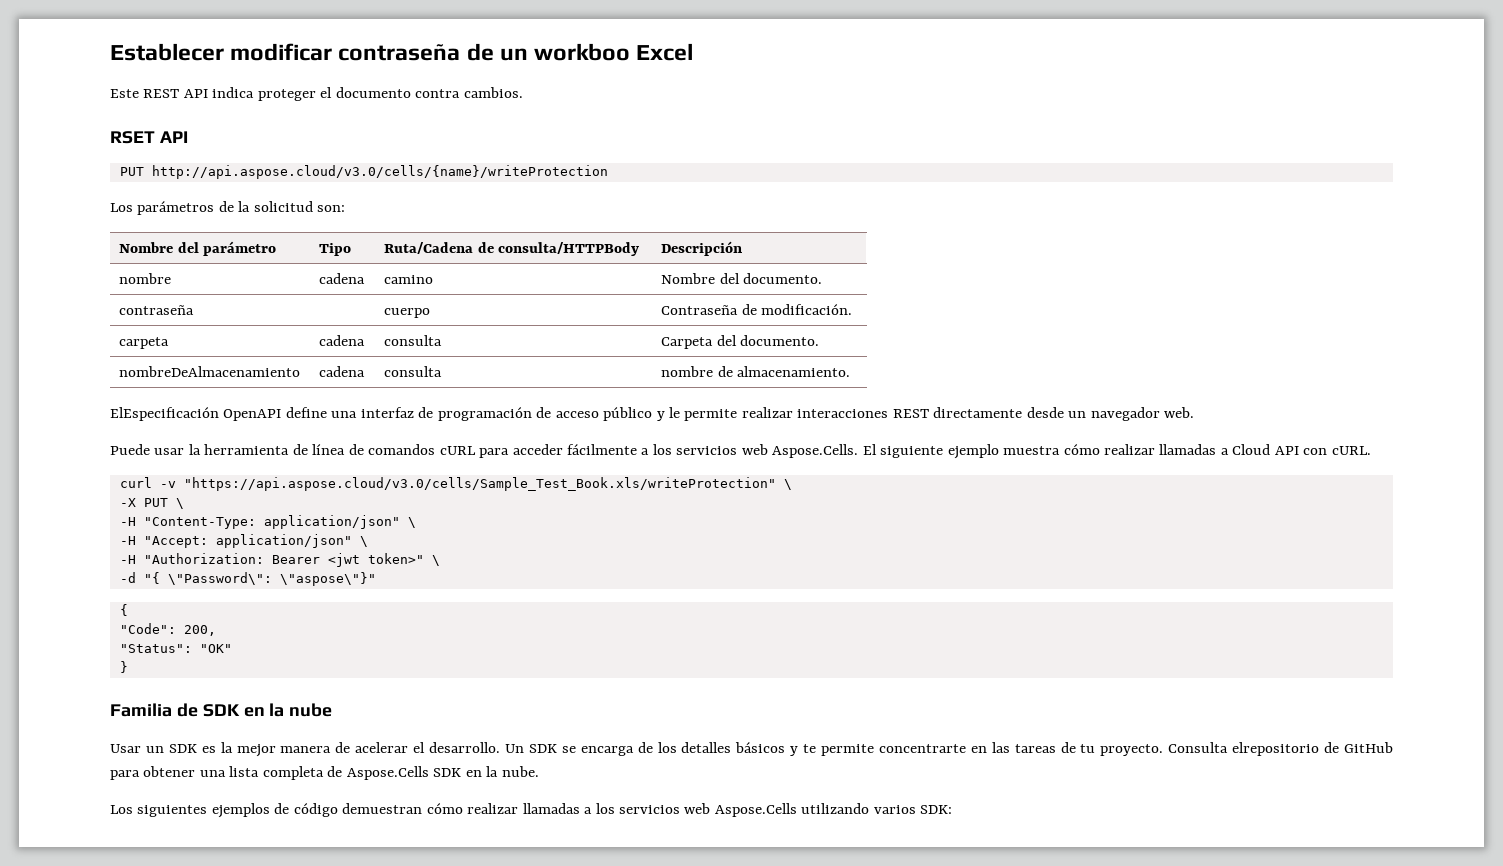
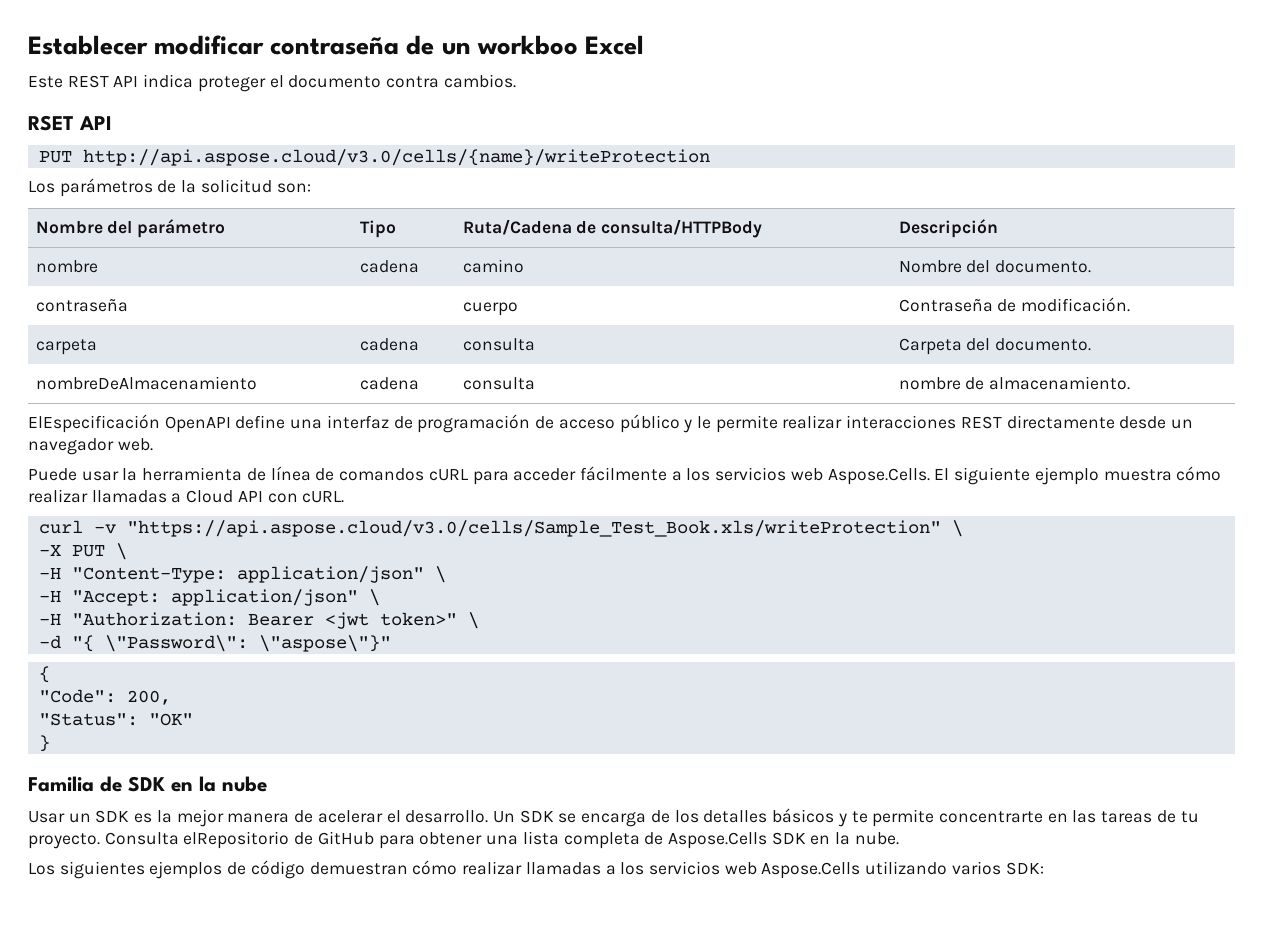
[1232,742,1320,756] elrepositorio -> [183,831,290,849] elRepositorio

